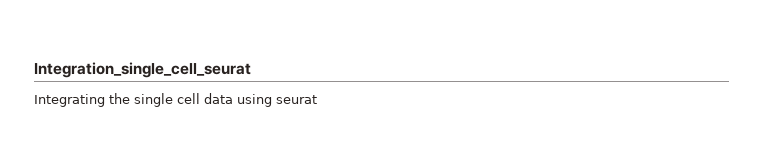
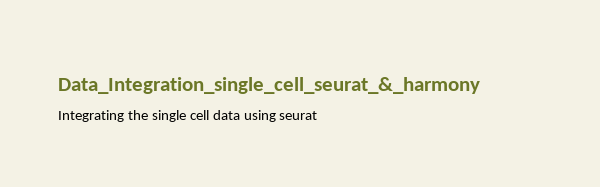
[34,62,251,78] Integration_single_cell_seurat -> [58,77,480,94] Data_Integration_single_cell_seurat_&_harmony

